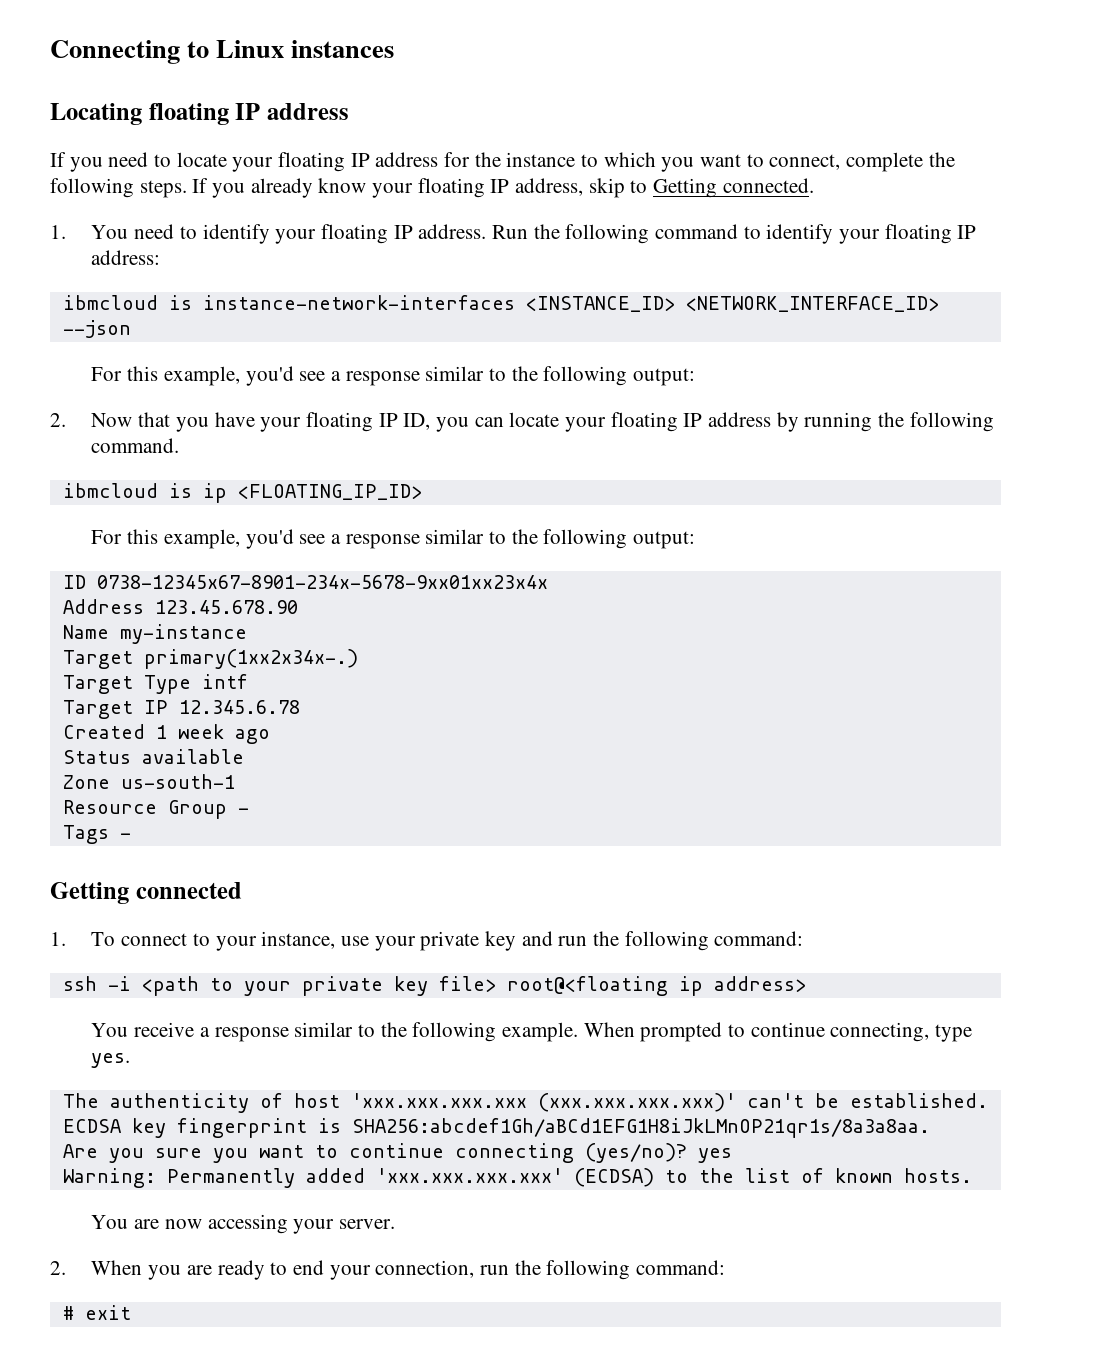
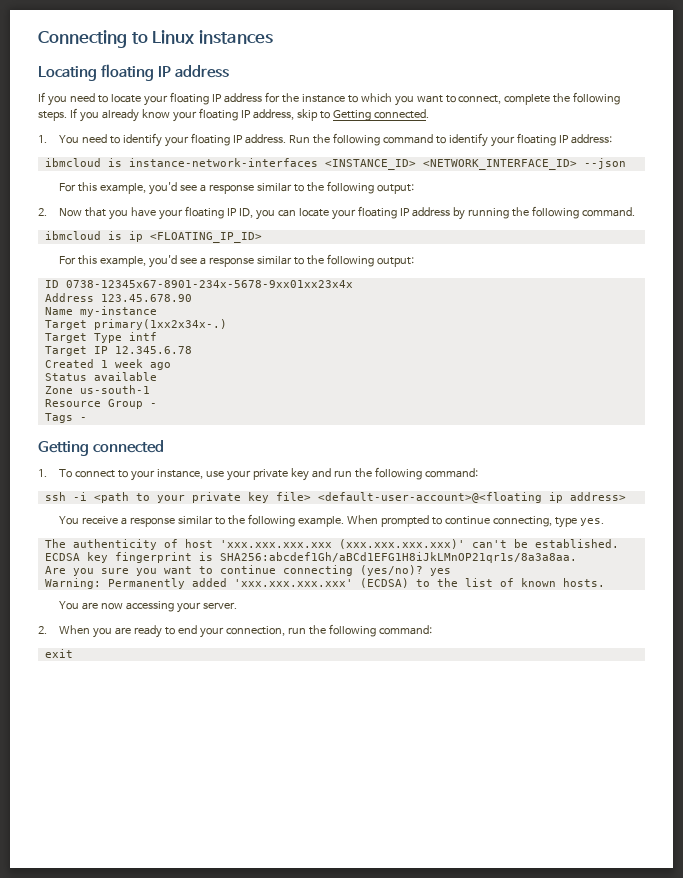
[506,976,668,996] root@<floating -> [317,492,542,503] <default-user-account>@<floating
[62,1306,74,1320] # -> (432, 630) none

